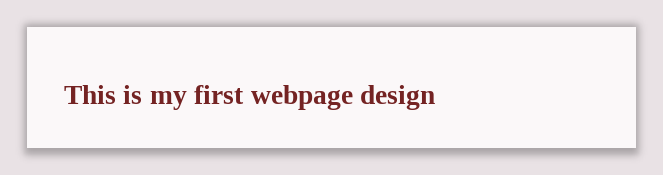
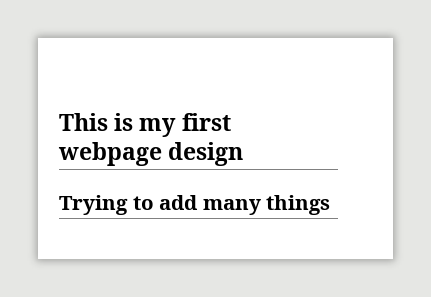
(436, 97) none -> [59,195,331,215] // Trying to add many things

